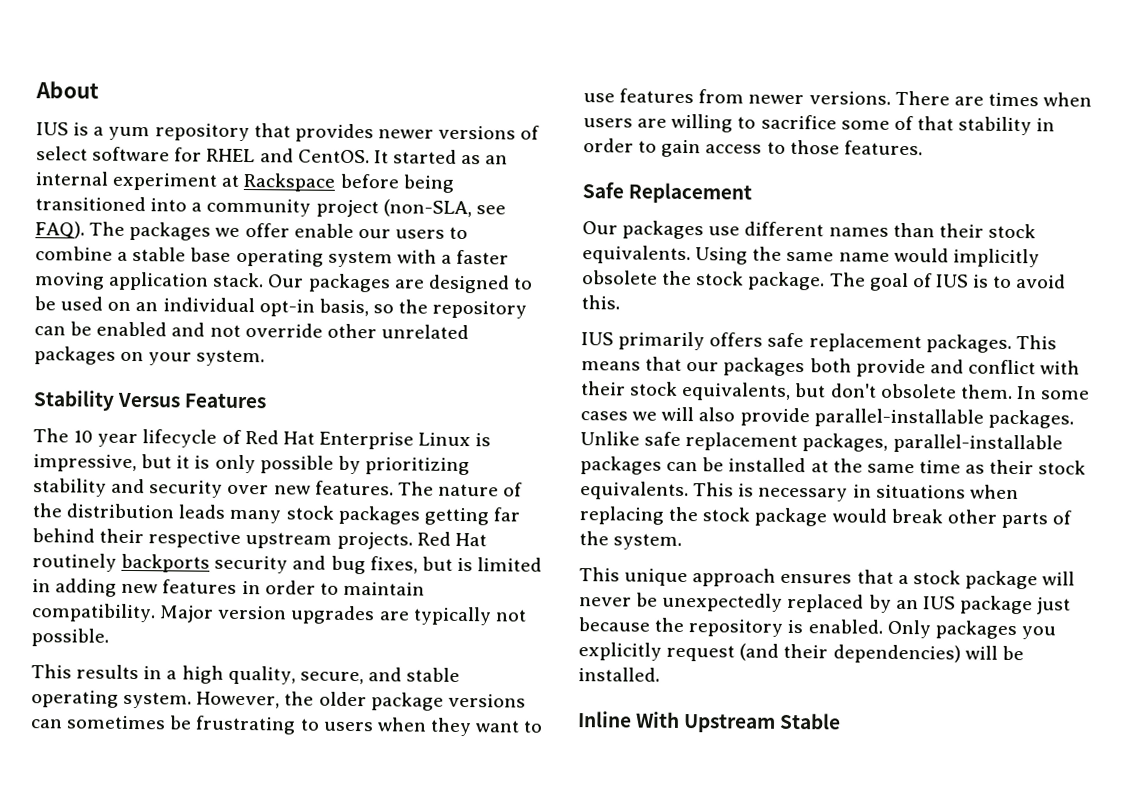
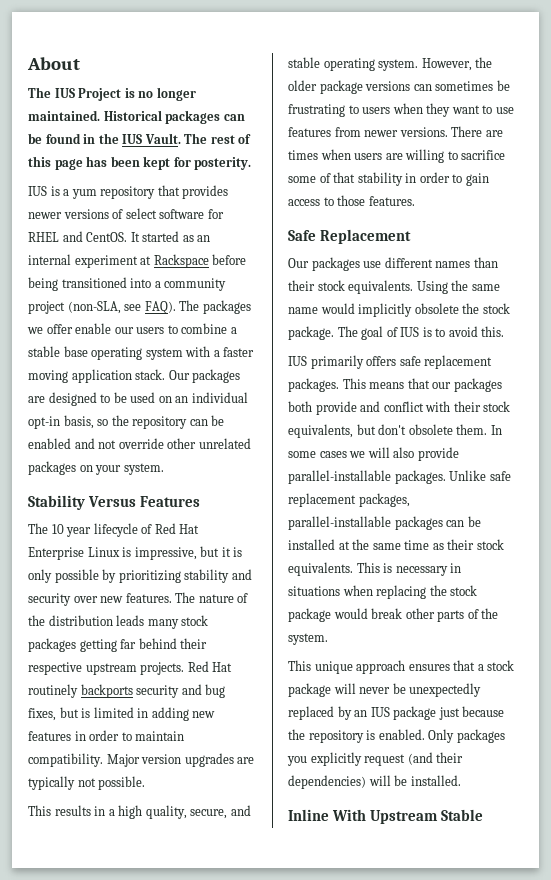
(99, 90) none -> [28,87,196,101] [28,110,245,124] [28,133,252,144] [28,156,252,170] // The IUS Project is no longer maintained. Historical packages can be found in the IUS Vault. The rest of this page has been kept for posterity.

